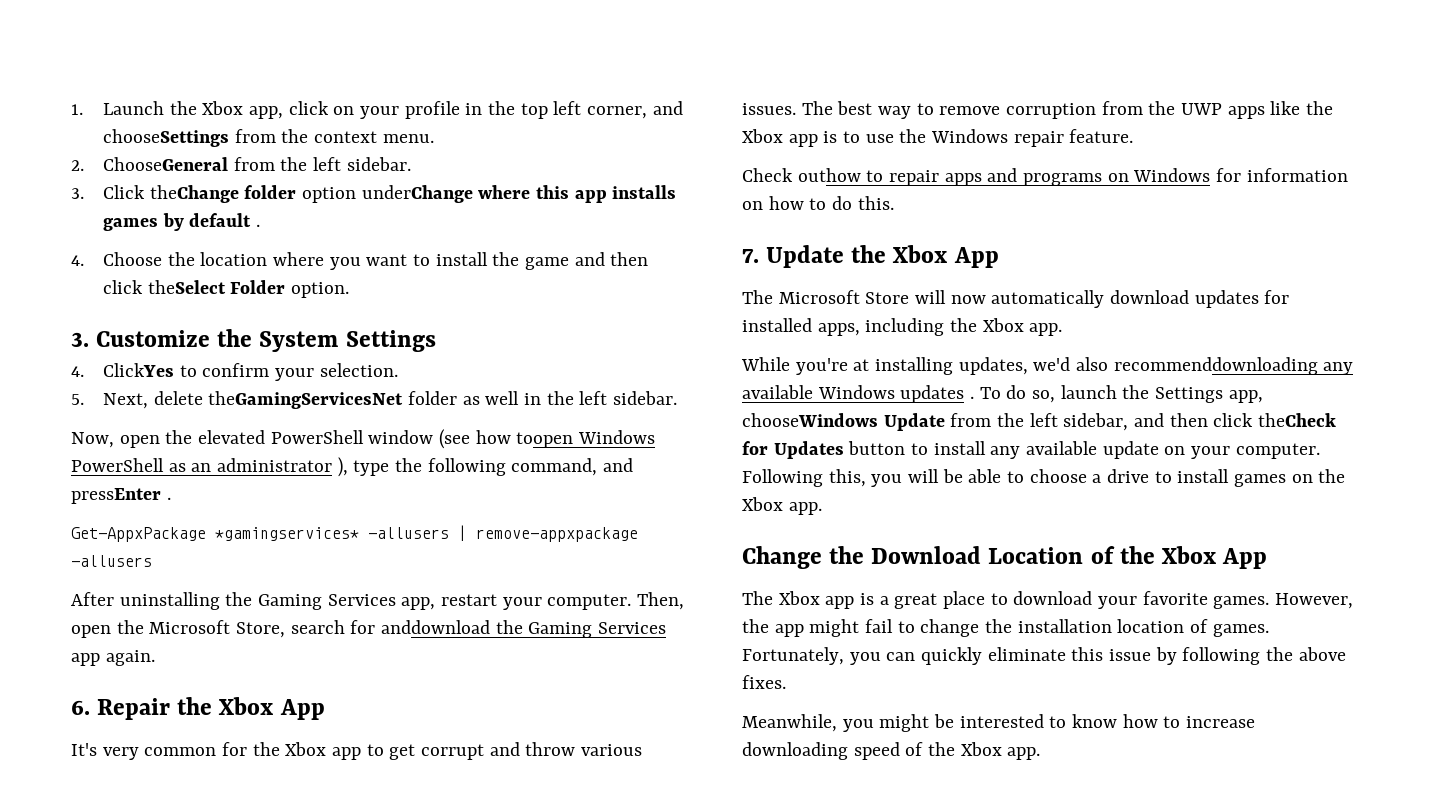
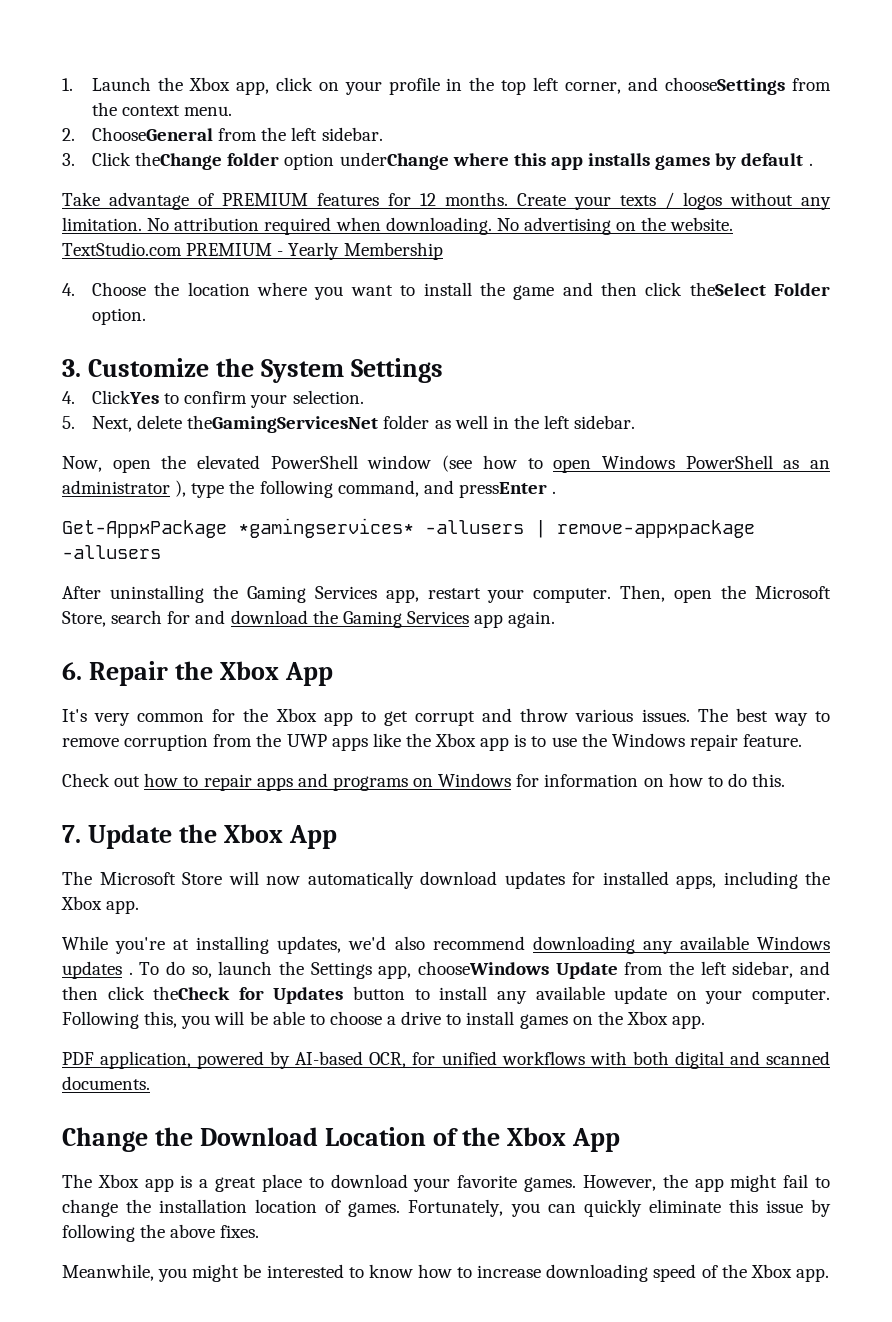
(261, 225) none -> [62,192,831,210] [62,217,734,235] [62,242,443,260] // Take advantage of PREMIUM features for 12 months. Create your texts / logos without any limitation. No attribution required when downloading. No advertising on the website. TextStudio.com PREMIUM - Yearly Membership
[516,432,574,448] toopen -> [527,458,592,473] to open
[381,620,491,634] anddownload -> [195,610,308,624] and download
[797,168,861,182] outhow -> [114,773,179,787] out how
[1113,357,1318,375] recommenddownloading -> [432,936,635,954] recommend downloading
(822, 508) none -> [62,1051,831,1069] [62,1076,150,1090] // PDF application, powered by AI-based OCR, for unified workflows with both digital and scanned documents.

